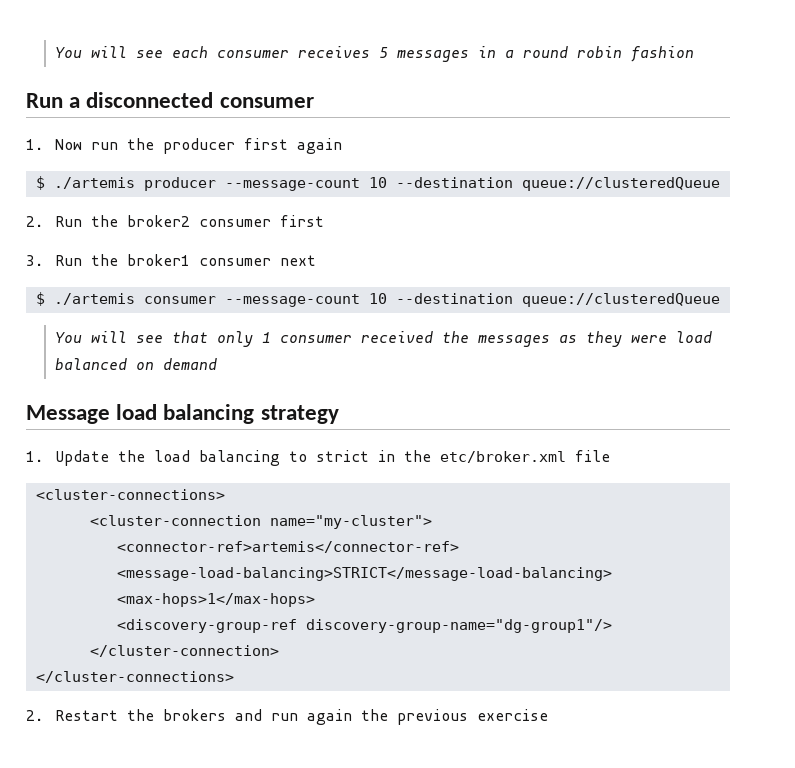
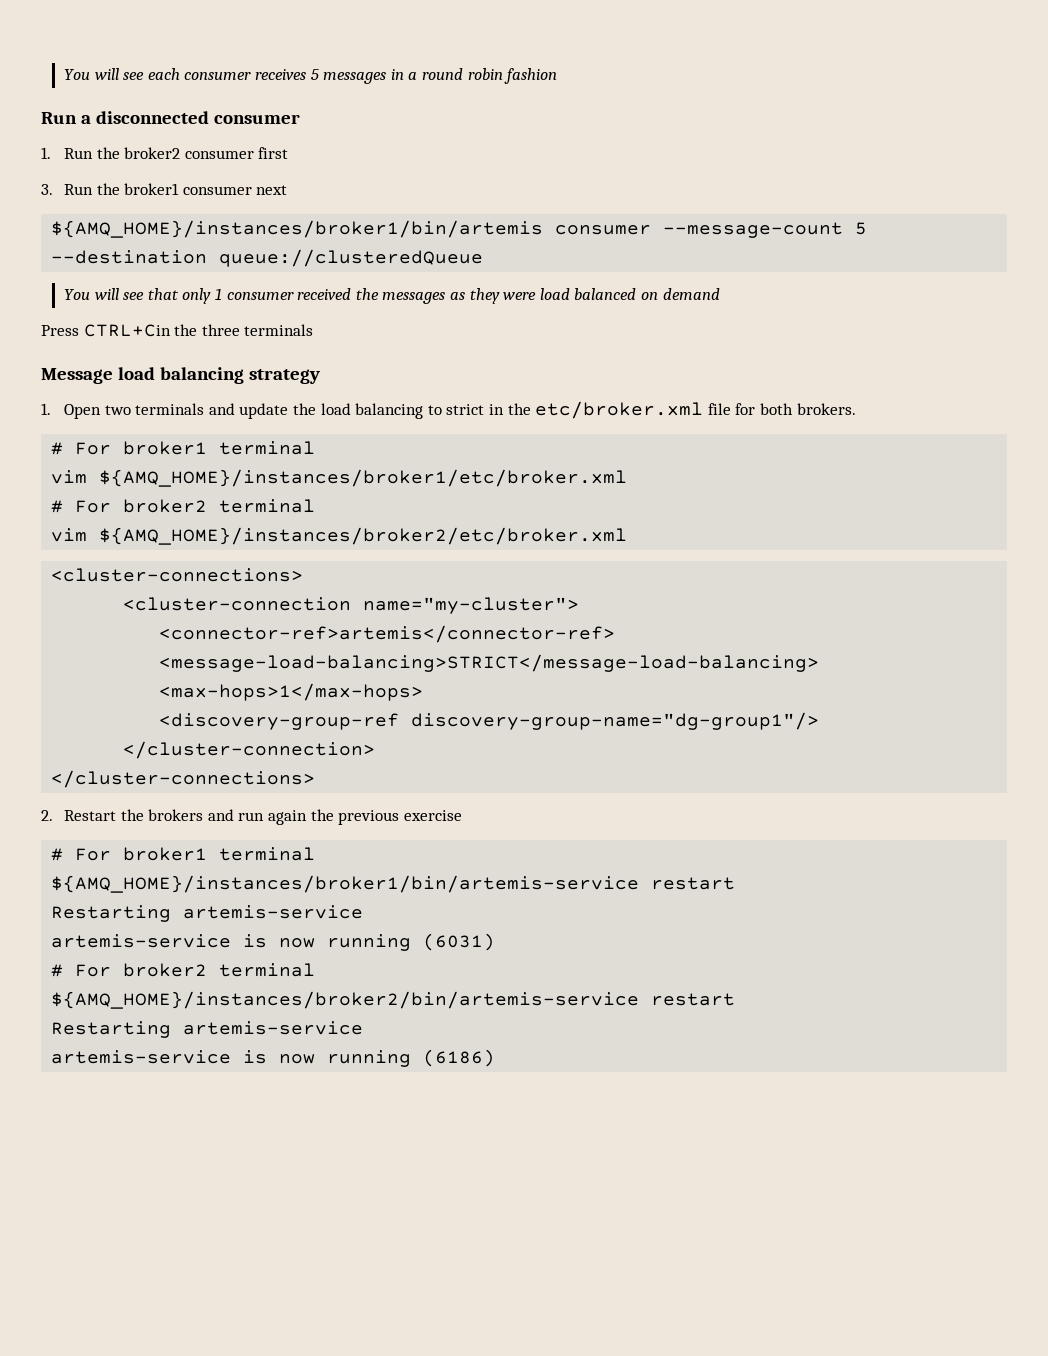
[55,138,343,154] [35,176,720,191] [26,216,43,227] Now run the producer first again // $ ./artemis producer --message-count 10 --destination queue://clusteredQueue // 2. -> (51, 153) none
[35,292,135,306] $ ./artemis -> [51,220,544,238] ${AMQ_HOME}/instances/broker1/bin/artemis
[368,293,387,304] 10 -> [855,222,868,235] 5
(218, 364) none -> [41,324,314,337] // Press CTRL+Cin the three terminals
[55,450,110,466] Update -> [64,403,289,419] Open two terminals and update
(611, 456) none -> [735,403,856,415] [51,441,316,455] [51,469,628,487] [51,499,316,513] [51,527,628,545] for both brokers. // # For broker1 terminal // vim ${AMQ_HOME}/instances/broker1/etc/broker.xml // # For broker2 terminal // vim ${AMQ_HOME}/instances/broker2/etc/broker.xml
(549, 715) none -> [51,847,316,861] [51,875,736,893] [51,905,364,922] [51,933,496,951] [51,963,316,977] [51,991,736,1009] [51,1021,364,1038] [51,1049,496,1067] // # For broker1 terminal // ${AMQ_HOME}/instances/broker1/bin/artemis-service restart // Restarting artemis-service // artemis-service is now running (6031) // # For broker2 terminal // ${AMQ_HOME}/instances/broker2/bin/artemis-service restart // Restarting artemis-service // artemis-service is now running (6186)

